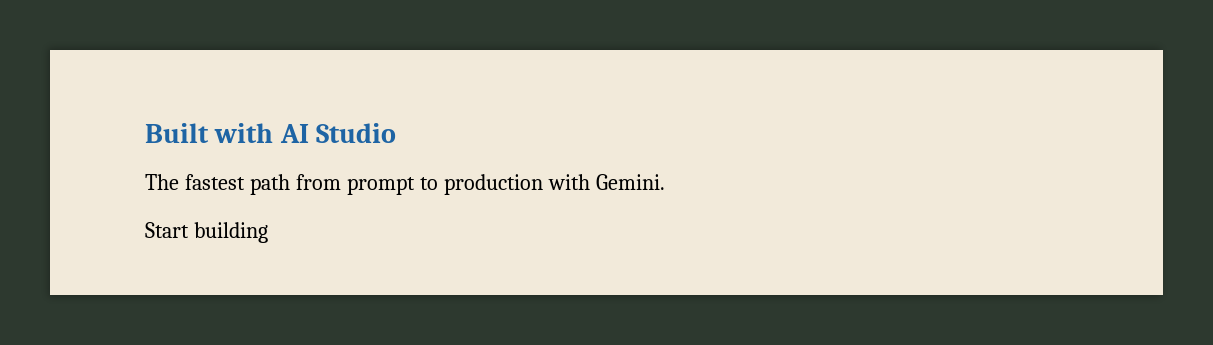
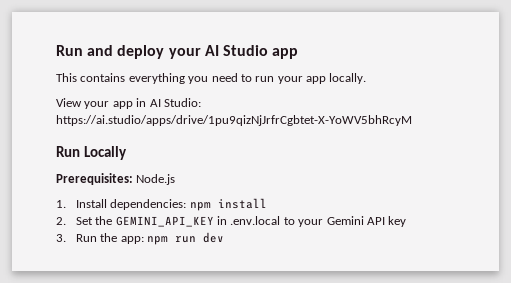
[145,123,397,143] [145,174,665,195] [145,222,268,243] Built with AI Studio // The fastest path from prompt to production with Gemini. // Start building -> [56,45,299,59] [56,73,367,84] [56,98,201,109] [56,115,412,126] [56,146,127,160] [56,173,176,185] [56,198,267,211] [56,216,407,227] [56,232,225,245] Run and deploy your AI Studio app // This contains everything you need to run your app locally. // View your app in AI Studio: https://ai.studio/apps/drive/1pu9qizNjJrfrCgbtet-X-YoWV5bhRcyM // Run Locally // Prerequisites: Node.js // 1. Install dependencies: npm install // 2. Set the GEMINI_API_KEY in .env.local to your Gemini API key // 3. Run the app: npm run dev

